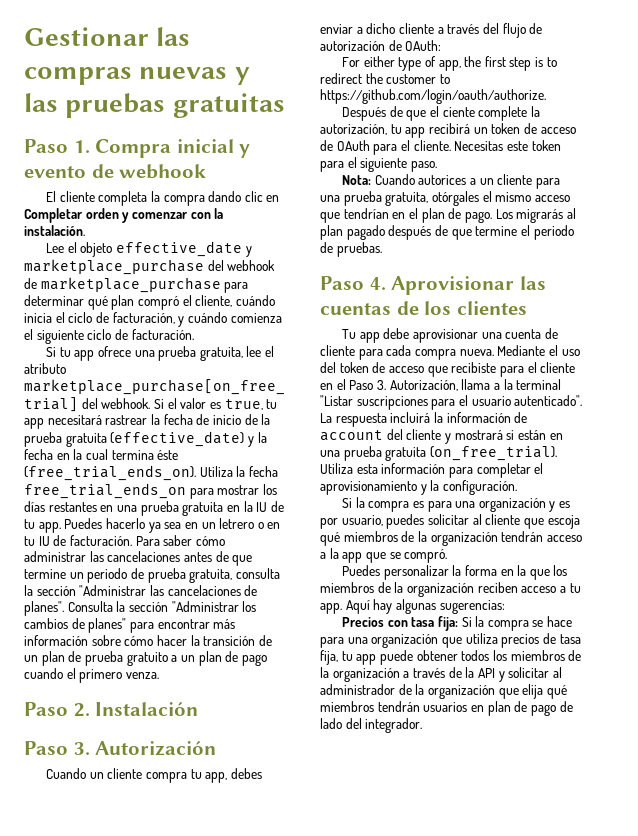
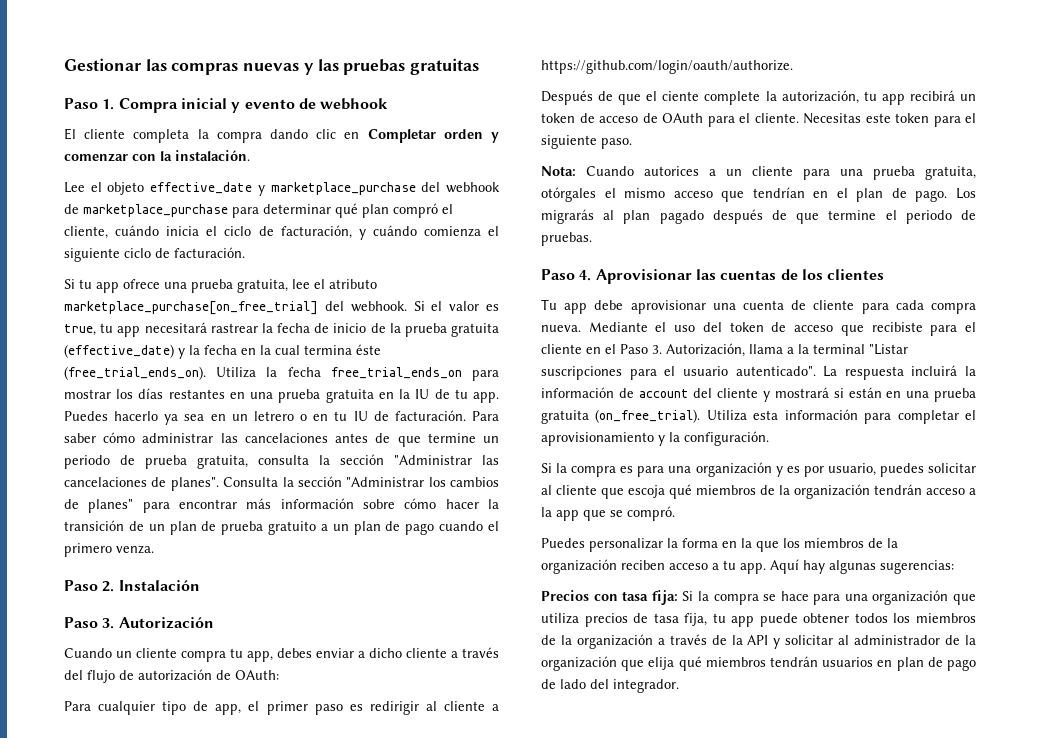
[341,56,557,71] [320,73,450,84] For either type of app, the first step is to redirect the customer to -> [64,701,499,715] Para cualquier tipo de app, el primer paso es redirigir al cliente a

